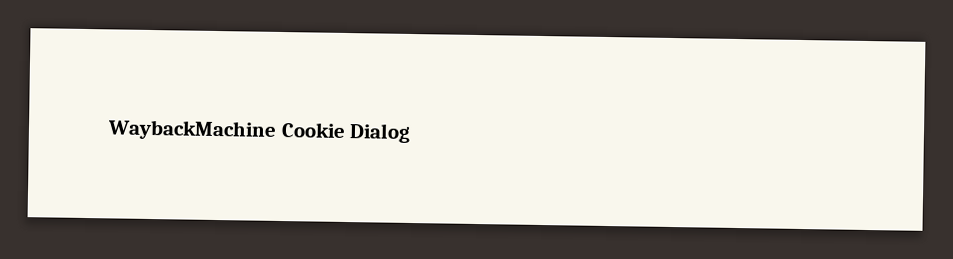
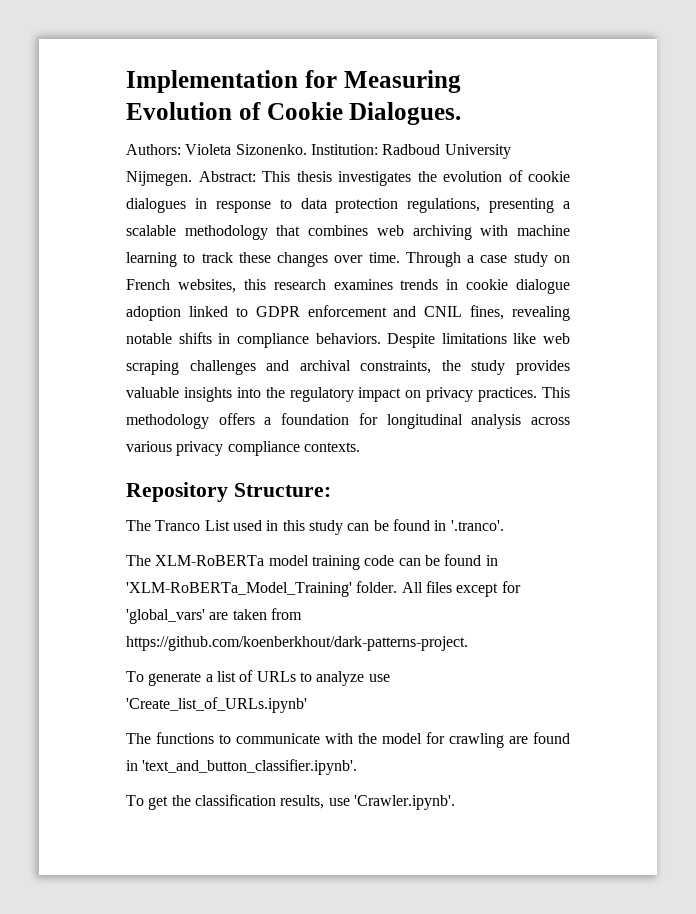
[107,119,412,143] WaybackMachine Cookie Dialog -> [126,70,461,93] [126,102,462,125] [126,144,511,159] [126,170,570,186] [126,198,570,213] [126,225,570,240] [126,252,570,267] [126,279,570,294] [126,305,570,321] [126,332,570,348] [126,360,570,375] [126,387,571,402] [126,413,570,429] [126,441,360,456] [126,482,331,502] [126,519,504,535] [126,554,498,570] [126,581,521,597] [126,608,302,624] [126,636,468,651] [126,670,390,686] [126,697,307,713] [126,732,570,748] [126,759,358,775] [126,794,455,810] Implementation for Measuring Evolution of Cookie Dialogues. // Authors: Violeta Sizonenko. Institution: Radboud University Nijmegen. Abstract: This thesis investigates the evolution of cookie dialogues in response to data protection regulations, presenting a scalable methodology that combines web archiving with machine learning to track these changes over time. Through a case study on French websites, this research examines trends in cookie dialogue adoption linked to GDPR enforcement and CNIL fines, revealing notable shifts in compliance behaviors. Despite limitations like web scraping challenges and archival constraints, the study provides valuable insights into the regulatory impact on privacy practices. This methodology offers a foundation for longitudinal analysis across various privacy compliance contexts. // Repository Structure: // The Tranco List used in this study can be found in '.tranco'. // The XLM-RoBERTa model training code can be found in 'XLM-RoBERTa_Model_Training' folder. All files except for 'global_vars' are taken from https://github.com/koenberkhout/dark-patterns-project. // To generate a list of URLs to analyze use 'Create_list_of_URLs.ipynb' // The functions to communicate with the model for crawling are found in 'text_and_button_classifier.ipynb'. // To get the classification results, use 'Crawler.ipynb'.

